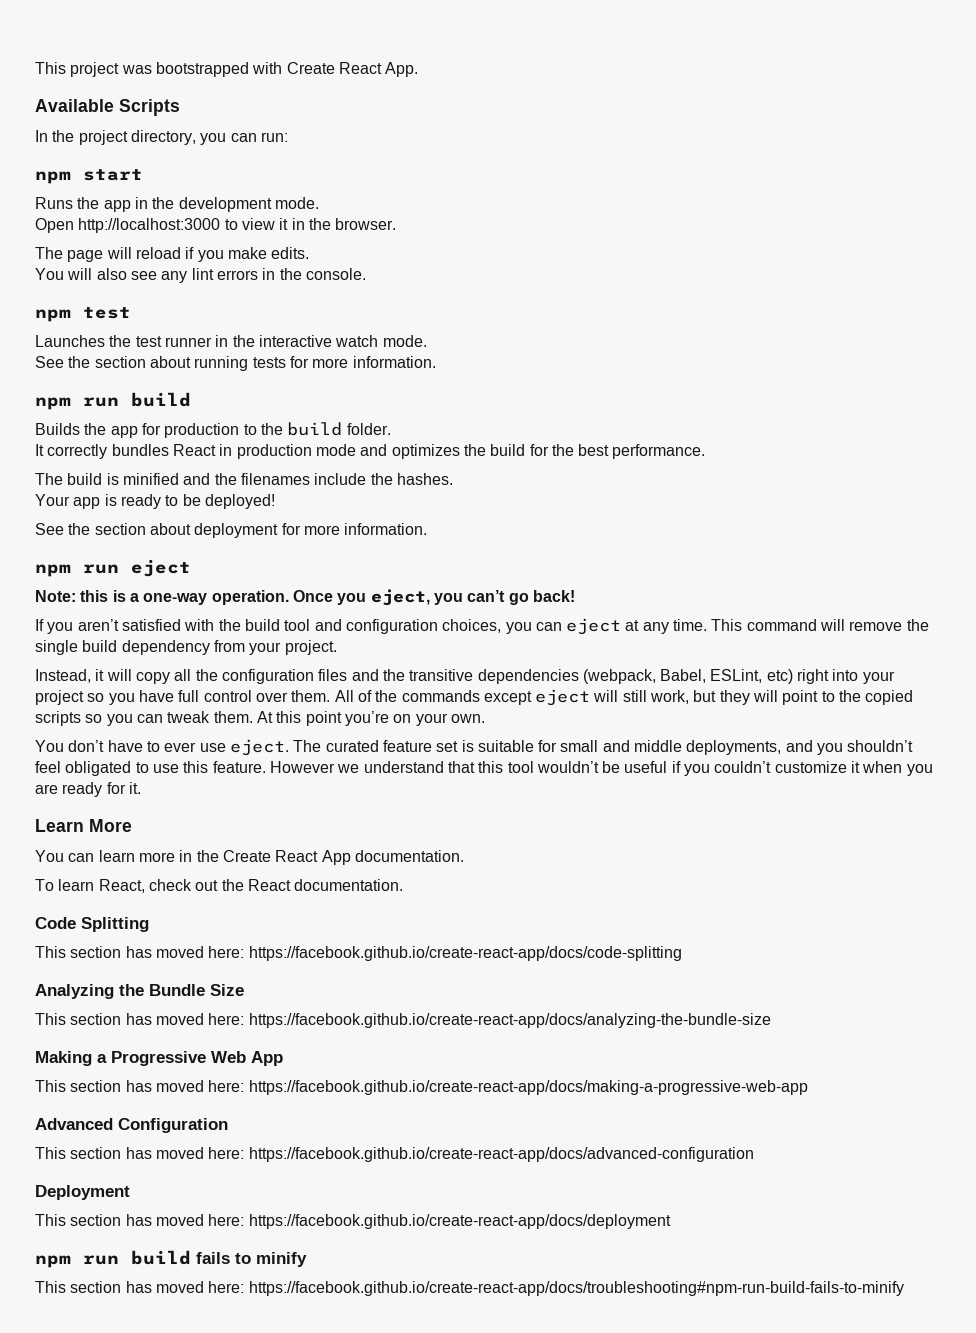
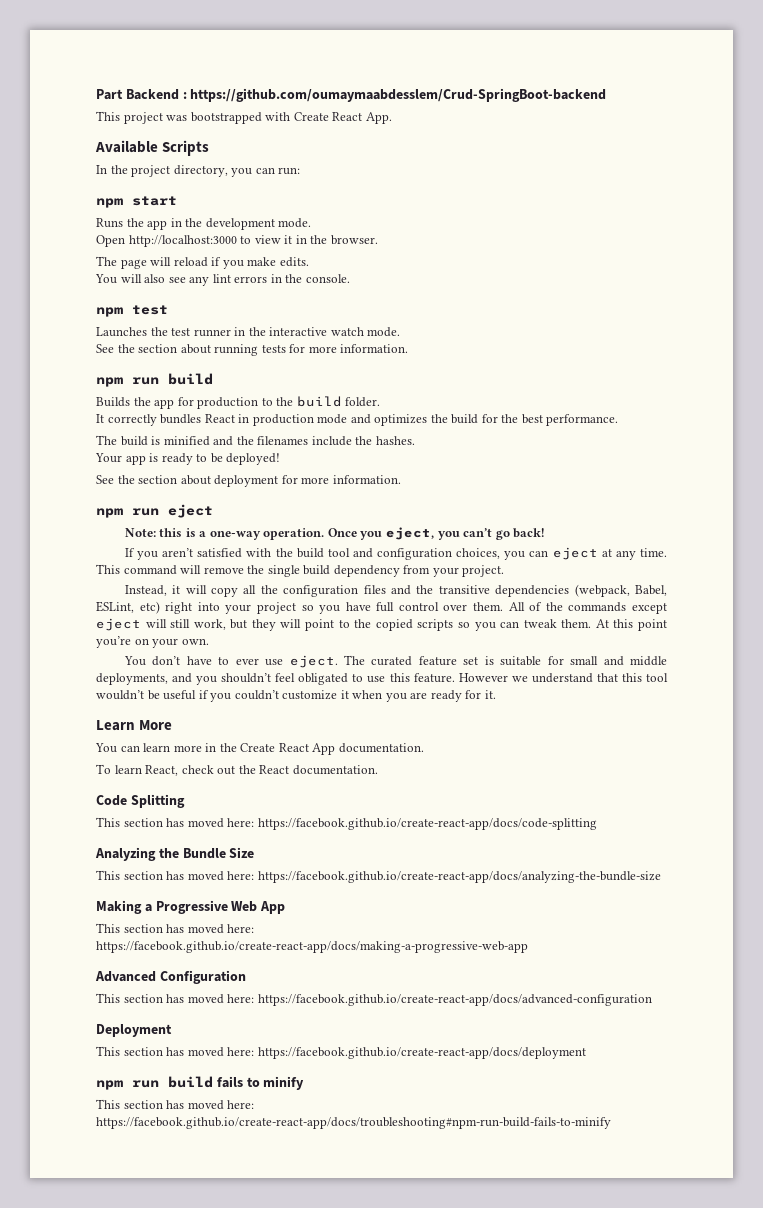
(35, 68) none -> [96,88,607,102] Part Backend : https://github.com/oumaymaabdesslem/Crud-SpringBoot-backend //

